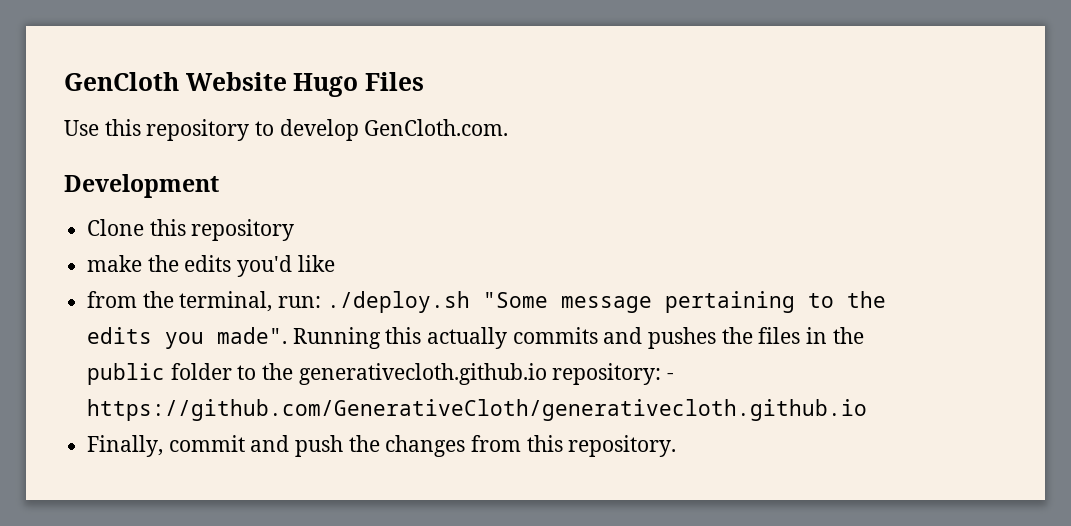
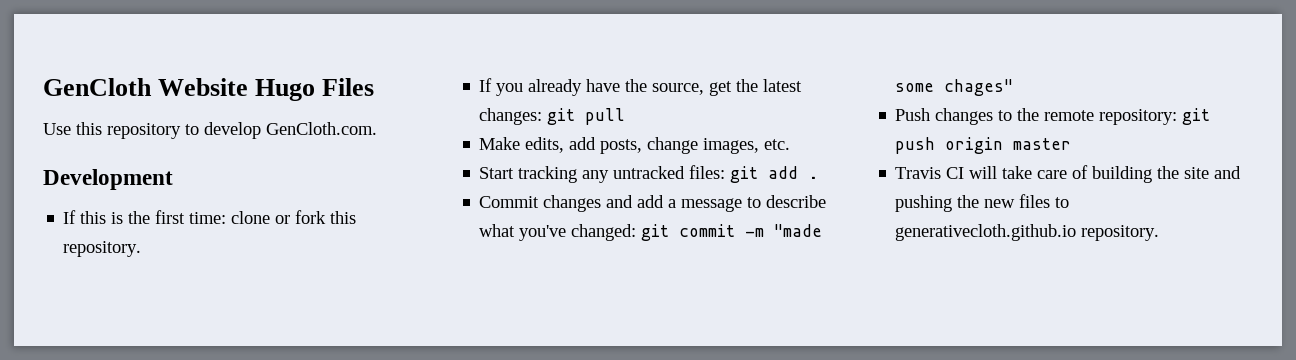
[87,219,295,241] [87,255,335,277] [87,291,886,313] [87,327,864,349] [87,363,675,385] [87,399,868,421] [87,435,563,457] Clone this repository // make the edits you'd like // from the terminal, run: ./deploy.sh "Some message pertaining to the edits you made". Running this actually commits and pushes the files in the public folder to the generativecloth.github.io repository: - https://github.com/GenerativeCloth/generativecloth.github.io // Finally, commit and push the changes from this -> [63,210,357,224] [63,241,142,257] [479,78,803,96] [479,108,626,125] [479,137,791,154] [479,165,819,183] [479,195,827,212] [479,224,823,241] [895,79,1014,96] [895,108,1211,125] [895,137,1072,154] [895,165,1242,183] [895,194,1070,212] [895,224,1077,241] If this is the first time: clone or fork this repository. // If you already have the source, get the latest changes: git pull // Make edits, add posts, change images, etc. // Start tracking any untracked files: git add . // Commit changes and add a message to describe what you've changed: git commit -m "made some chages" // Push changes to the remote repository: git push origin master // Travis CI will take care of building the site and pushing the new files to generativecloth.github.io

